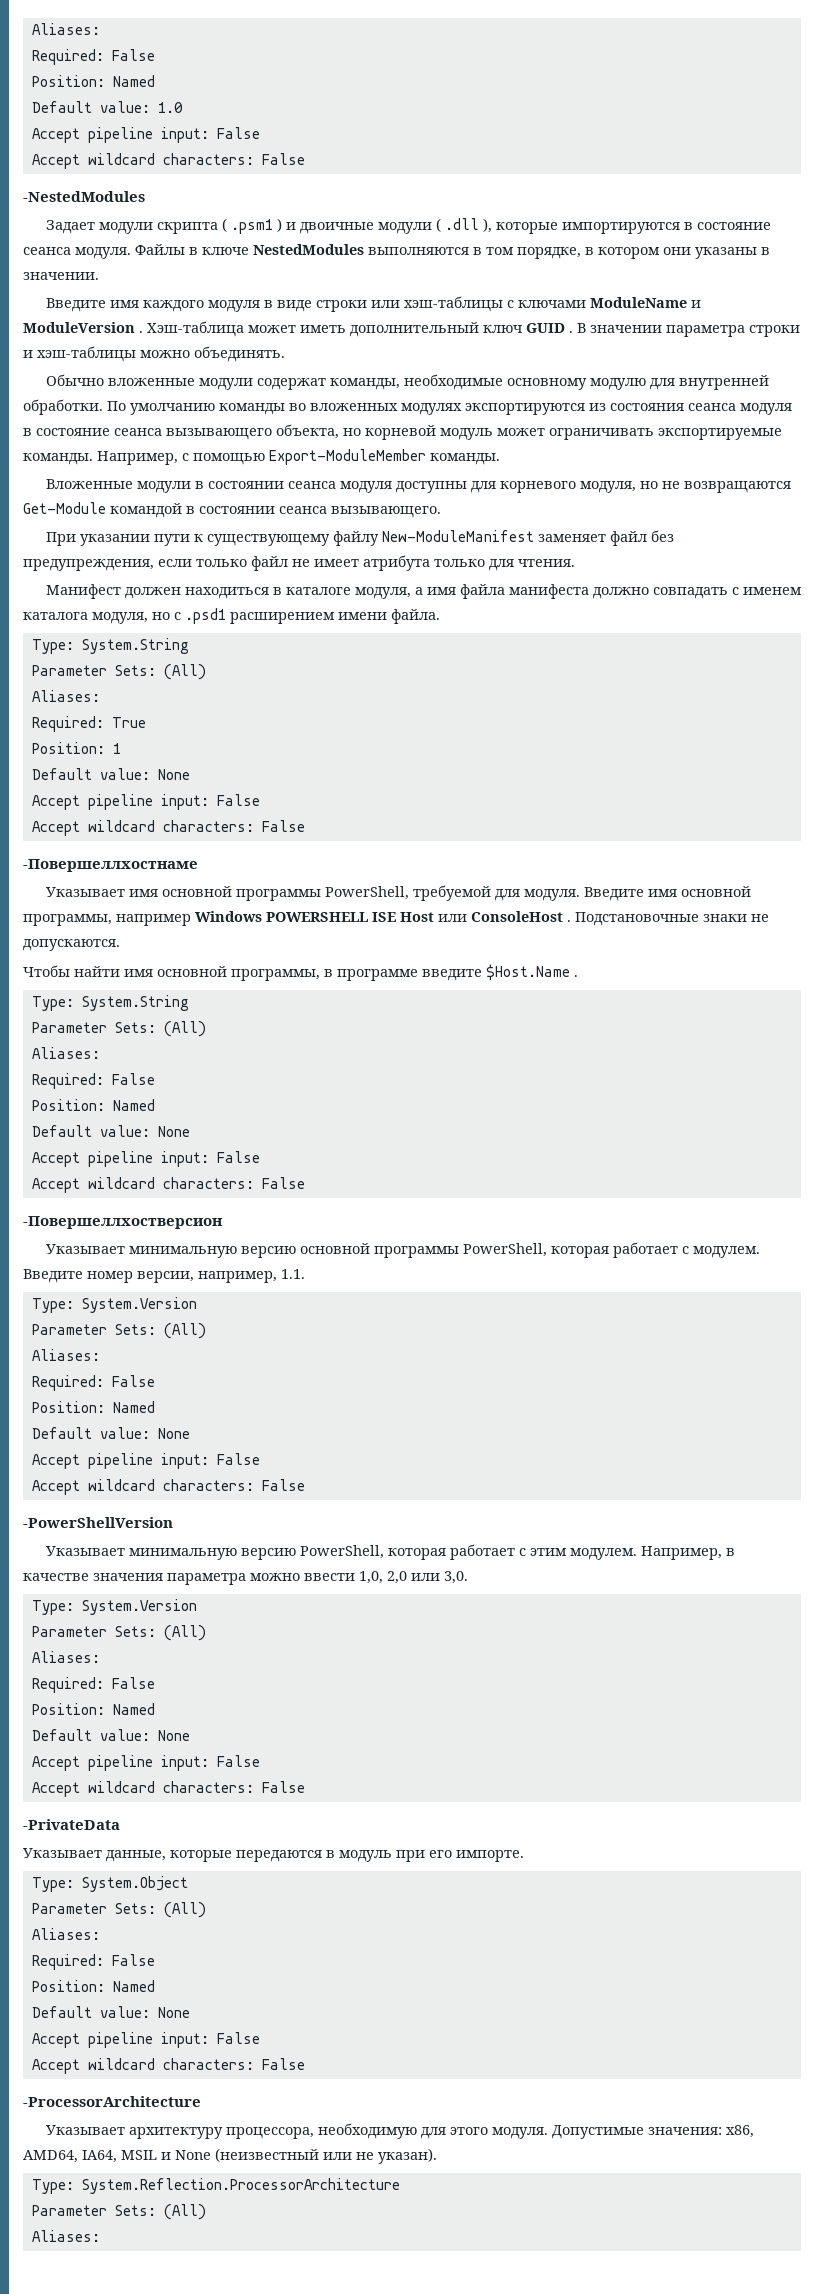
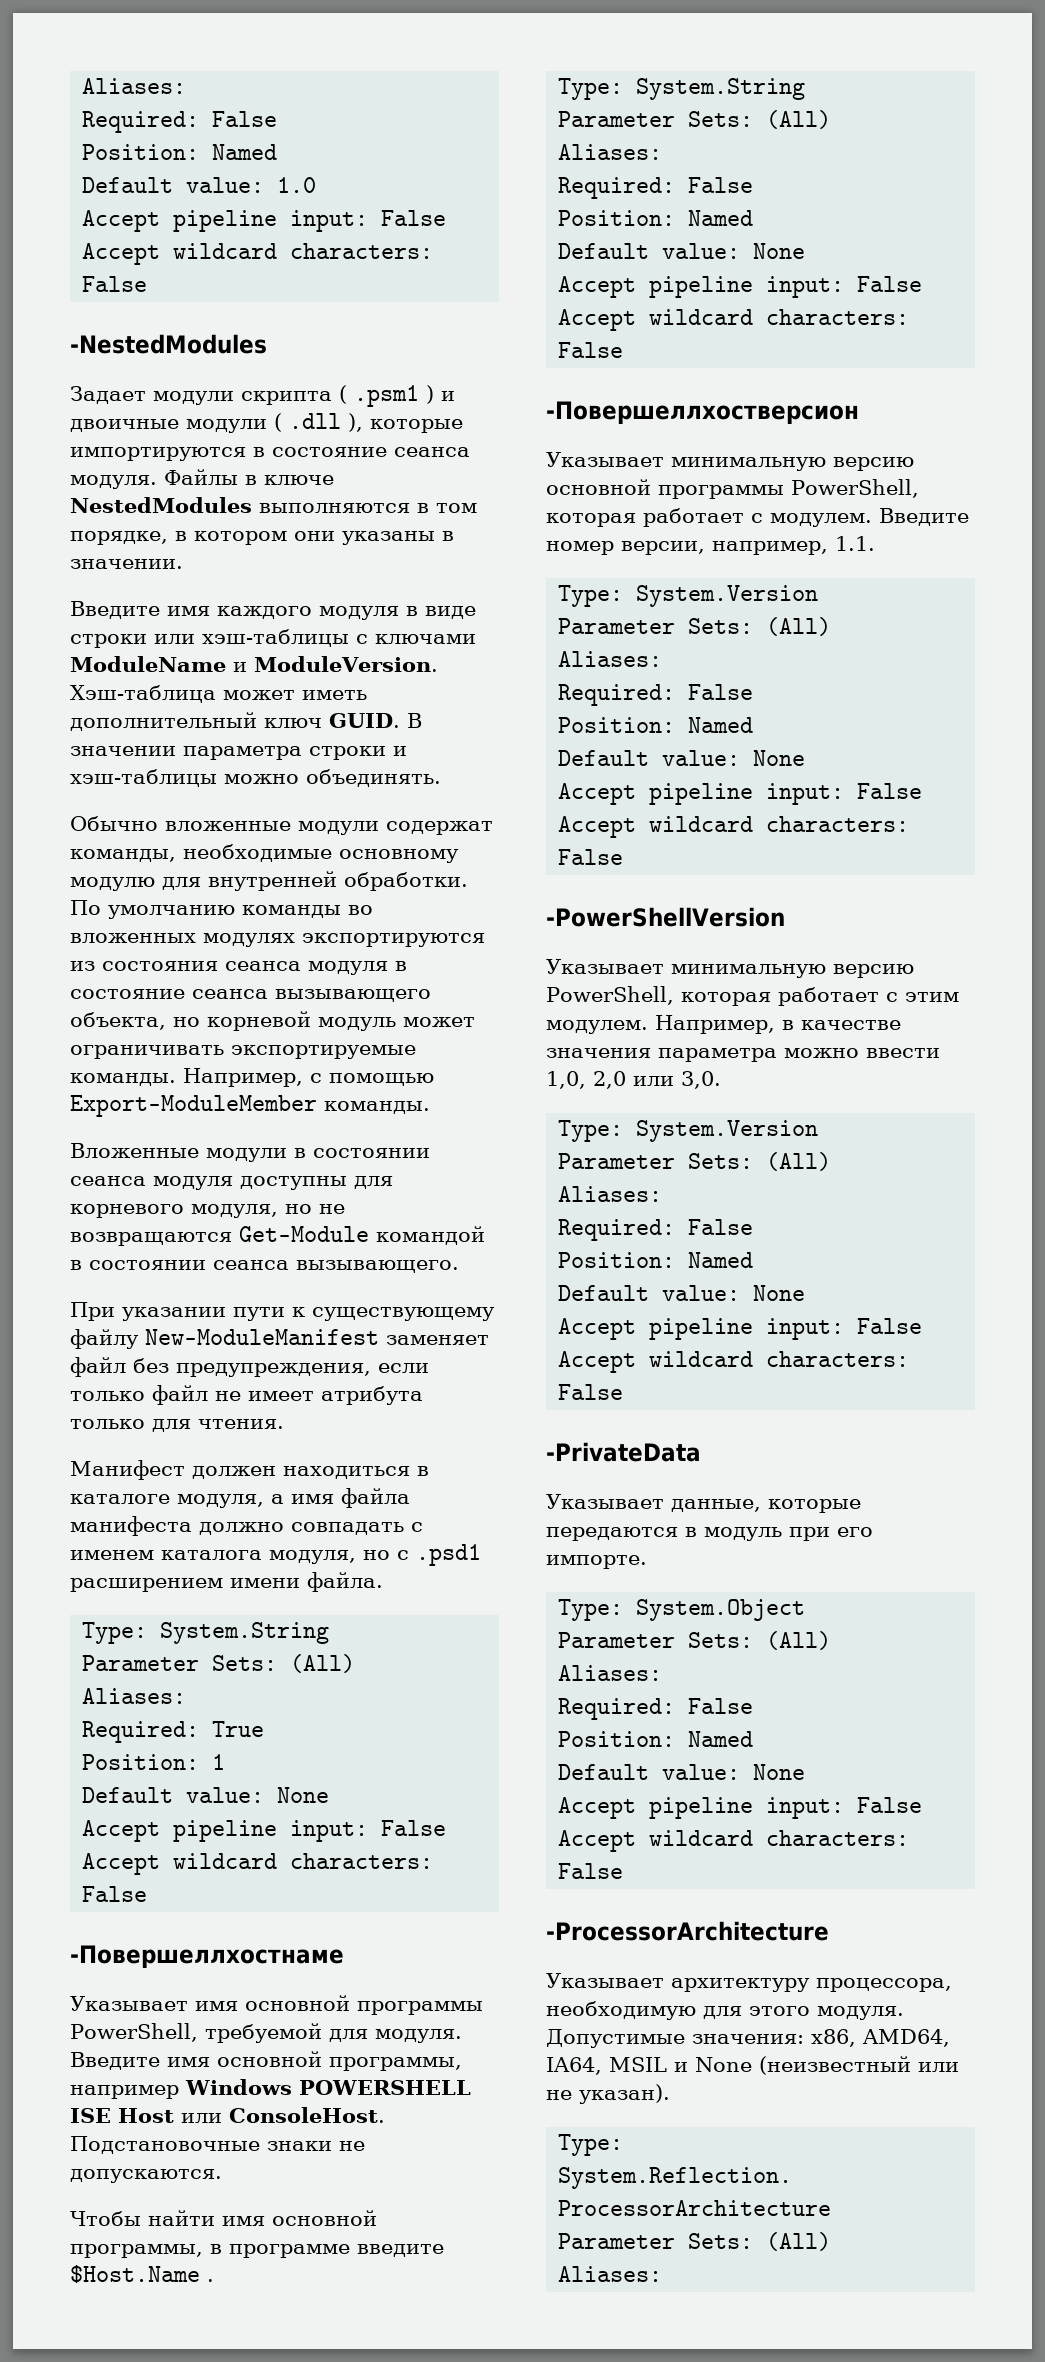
[23,322,143,333] ModuleVersion . -> [254,656,438,672] ModuleVersion.
[526,323,573,333] GUID . -> [329,713,400,728] GUID.
[471,911,571,922] ConsoleHost . -> [229,2107,385,2123] ConsoleHost.

